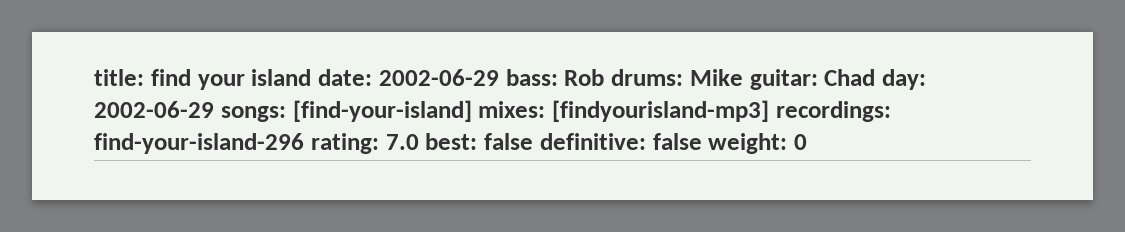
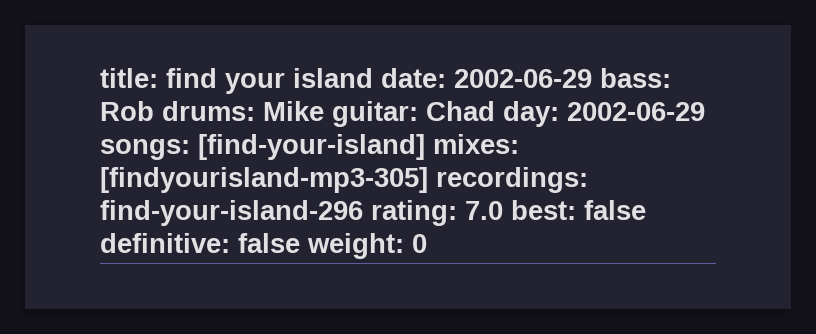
[552,100,769,122] [findyourisland-mp3] -> [100,167,428,193] [findyourisland-mp3-305]

